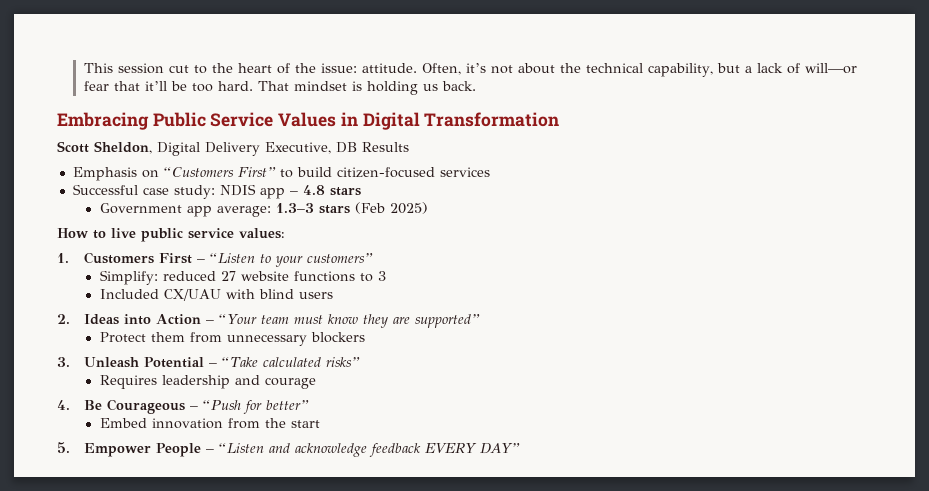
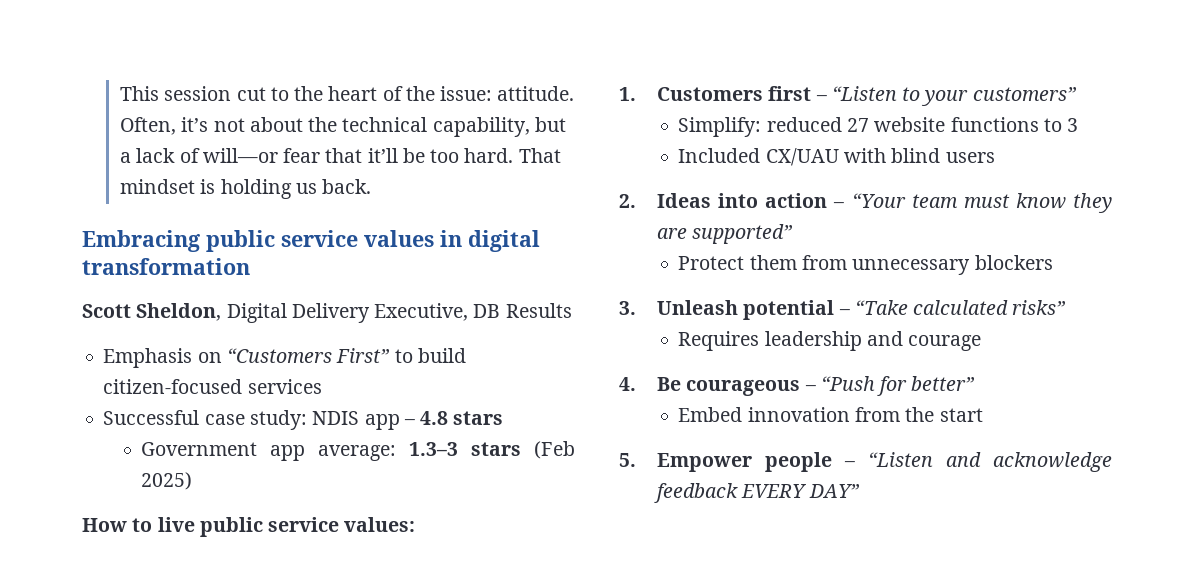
[152,112,560,130] Public Service Values in Digital Transformation -> [206,230,540,252] [82,258,250,275] public service values in digital transformation
[158,253,192,264] First -> [768,86,812,101] first
[155,314,201,325] Action -> [765,193,828,208] action
[143,357,204,368] Potential -> [743,300,835,320] potential
[106,399,185,414] Courageous -> [686,379,801,396] courageous
[155,443,201,457] People -> [765,452,833,472] people

